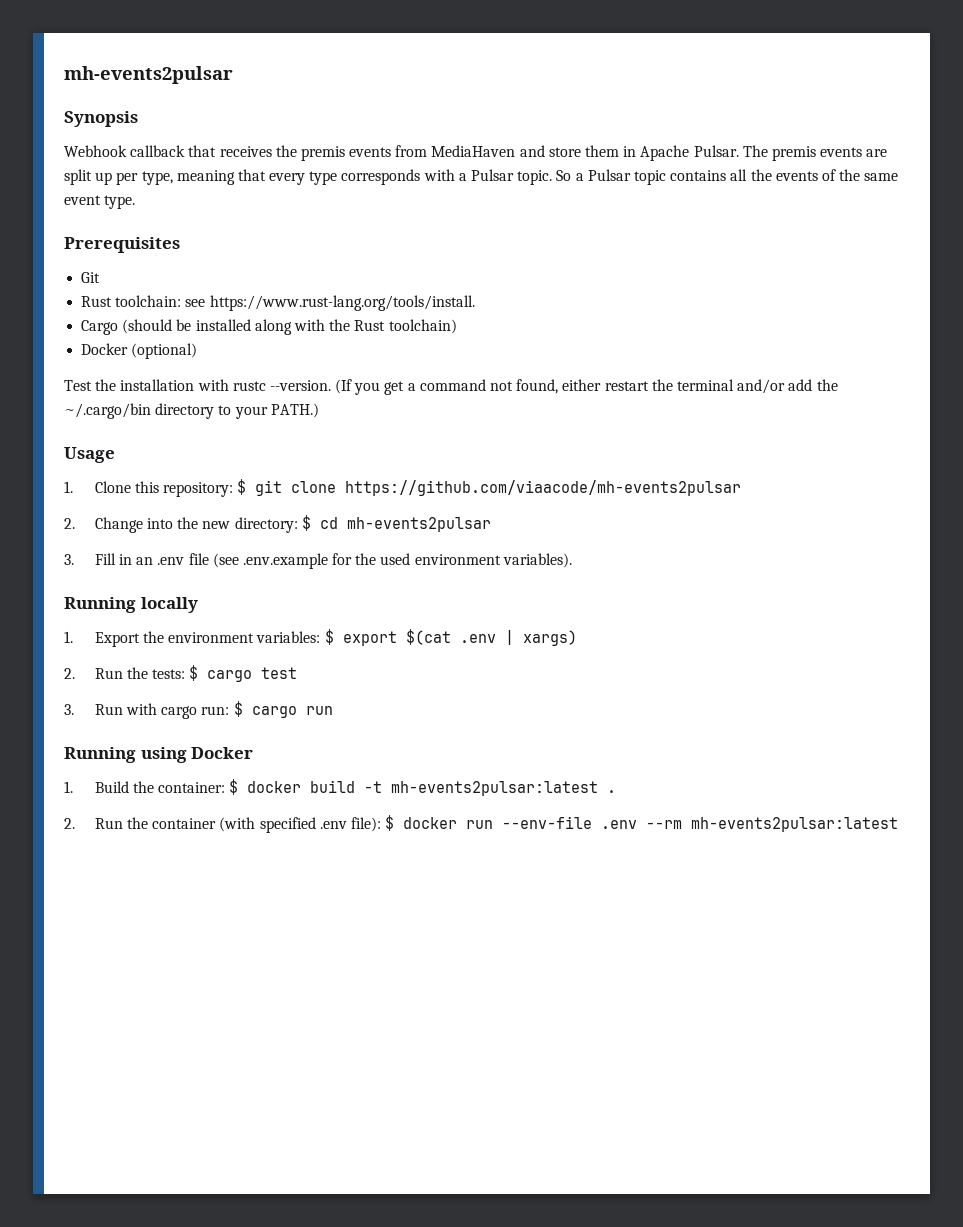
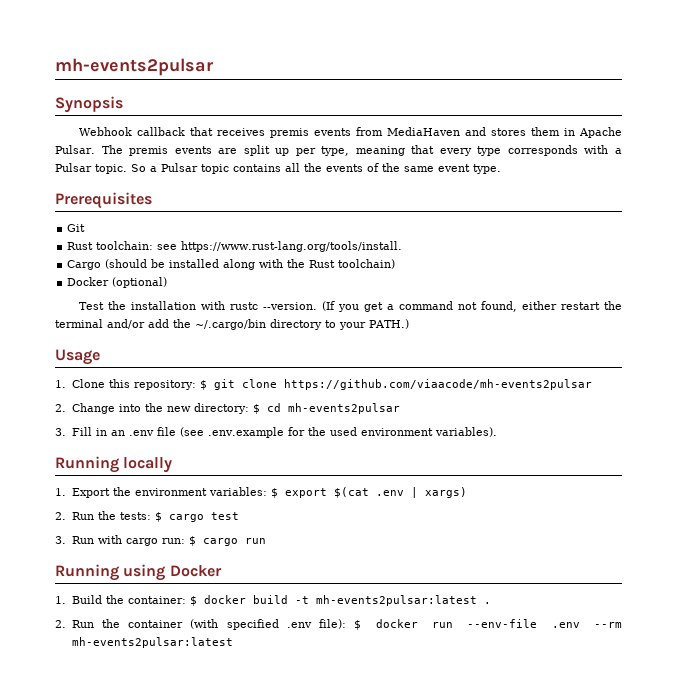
[275,145,297,157] the -> (265, 132) none
[548,147,581,157] store -> [490,128,526,136] stores

